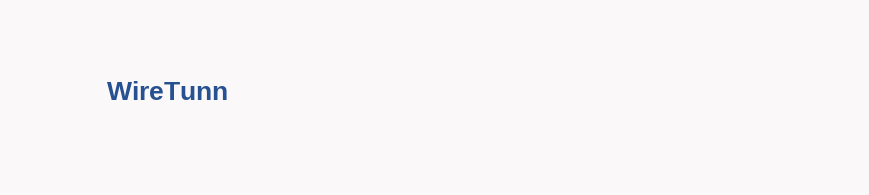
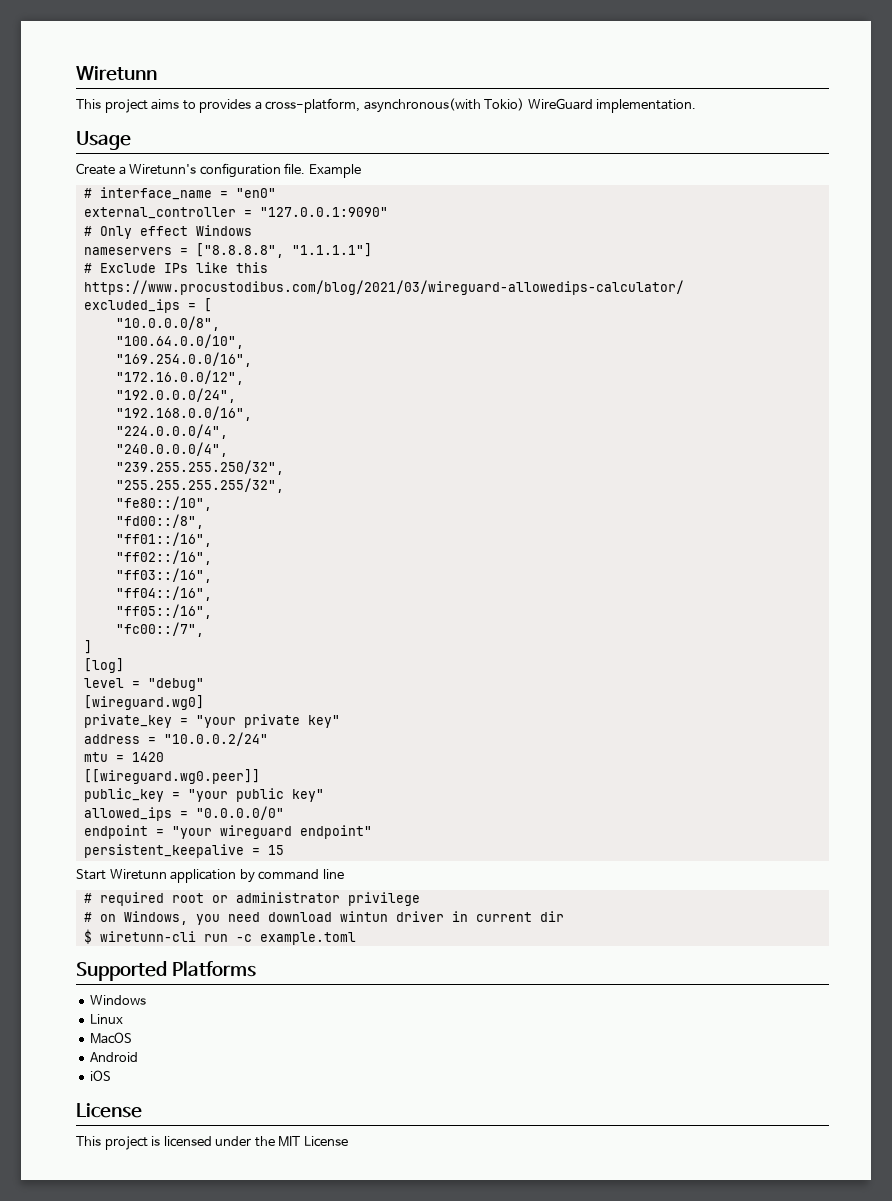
[107,81,228,100] WireTunn -> [76,66,157,81] [76,98,697,113] [76,131,131,150] [76,163,361,178] [83,187,276,200] [83,207,388,219] [83,225,252,239] [83,243,372,258] [83,262,268,273] [83,280,684,295] [83,298,212,313] [115,316,220,331] [115,334,244,349] [115,352,252,367] [115,370,244,385] [115,388,236,403] [115,406,252,421] [115,424,228,439] [115,442,228,457] [115,460,284,475] [115,478,284,493] [115,496,212,511] [115,514,204,529] [115,532,212,547] [115,550,212,565] [115,568,212,583] [115,586,212,601] [115,604,212,619] [115,622,204,637] [83,640,92,654] [83,658,124,673] [83,678,204,691] [83,695,204,710] [83,714,340,728] [83,732,268,746] [83,752,164,762] [83,769,260,784] [83,788,324,802] [83,806,284,821] [83,825,372,839] [83,844,284,858] [76,869,344,883] [83,892,420,906] [83,911,564,925] [83,929,356,945] [76,961,256,981] [90,995,147,1005] [90,1014,124,1024] [90,1032,133,1044] [90,1052,139,1062] [90,1070,112,1081] [76,1103,142,1118] [76,1136,348,1150] Wiretunn // This project aims to provides a cross-platform, asynchronous(with Tokio) WireGuard implementation. // Usage // Create a Wiretunn's configuration file. Example // # interface_name = "en0" // external_controller = "127.0.0.1:9090" // # Only effect Windows // nameservers = ["8.8.8.8", "1.1.1.1"] // # Exclude IPs like this https://www.procustodibus.com/blog/2021/03/wireguard-allowedips-calculator/ // excluded_ips = [ // "10.0.0.0/8", // "100.64.0.0/10", // "169.254.0.0/16", // "172.16.0.0/12", // "192.0.0.0/24", // "192.168.0.0/16", // "224.0.0.0/4", // "240.0.0.0/4", // "239.255.255.250/32", // "255.255.255.255/32", // "fe80::/10", // "fd00::/8", // "ff01::/16", // "ff02::/16", // "ff03::/16", // "ff04::/16", // "ff05::/16", // "fc00::/7", // ] // [log] // level = "debug" // [wireguard.wg0] // private_key = "your private key" // address = "10.0.0.2/24" // mtu = 1420 // [[wireguard.wg0.peer]] // public_key = "your public key" // allowed_ips = "0.0.0.0/0" // endpoint = "your wireguard endpoint" // persistent_keepalive = 15 // Start Wiretunn application by command line // # required root or administrator privilege // # on Windows, you need download wintun driver in current dir // $ wiretunn-cli run -c example.toml // Supported Platforms // Windows // Linux // MacOS // Android // iOS // License // This project is licensed under the MIT License

